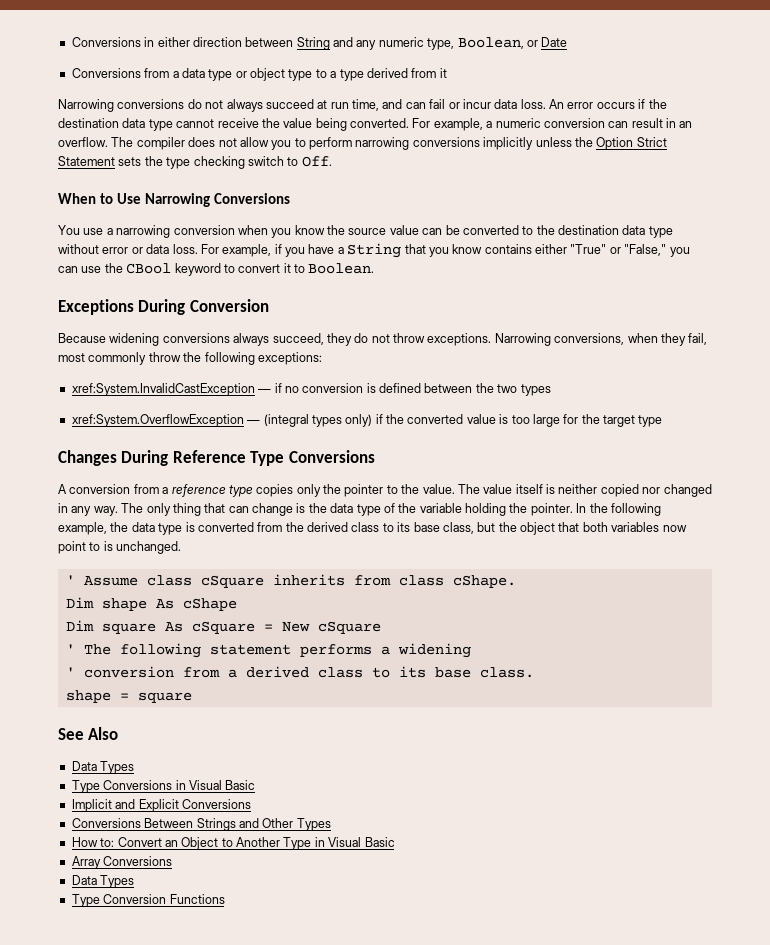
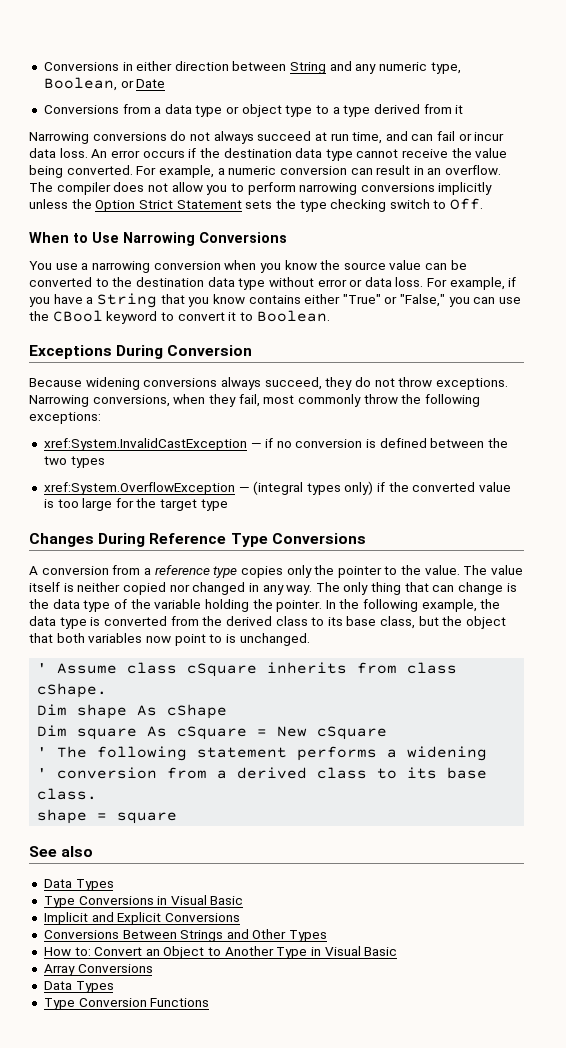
[88,727,119,740] Also -> [61,846,94,857] also

